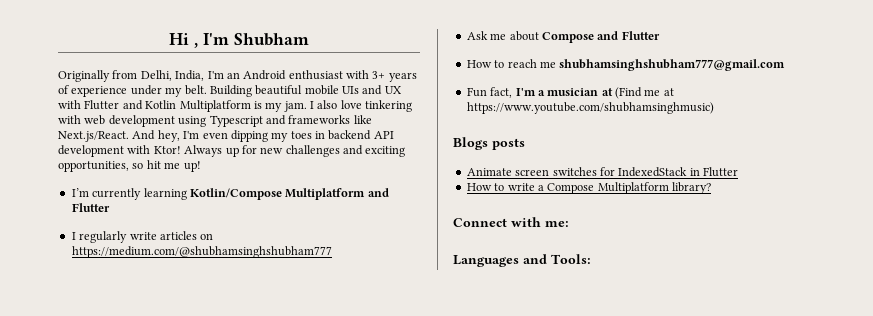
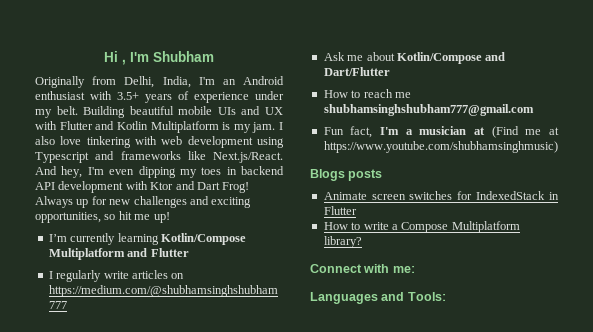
[372,71,386,79] 3+ -> [117,92,139,100] 3.5+
[153,146,181,154] Ktor! -> [150,181,250,193] Ktor and Dart Frog!
[541,31,660,43] Compose and Flutter -> [396,52,506,64] [323,67,390,76] Kotlin/Compose and Dart/Flutter

